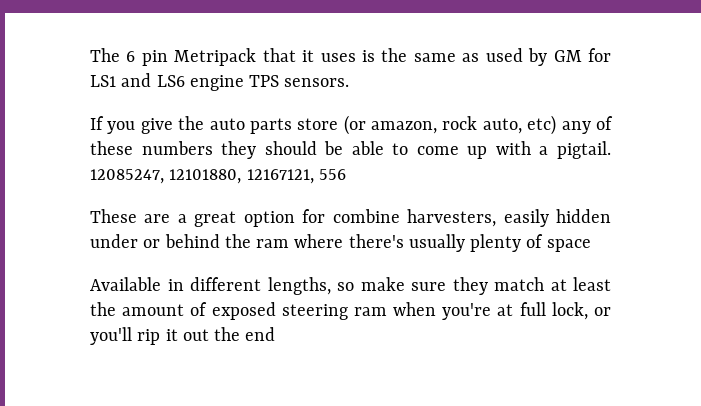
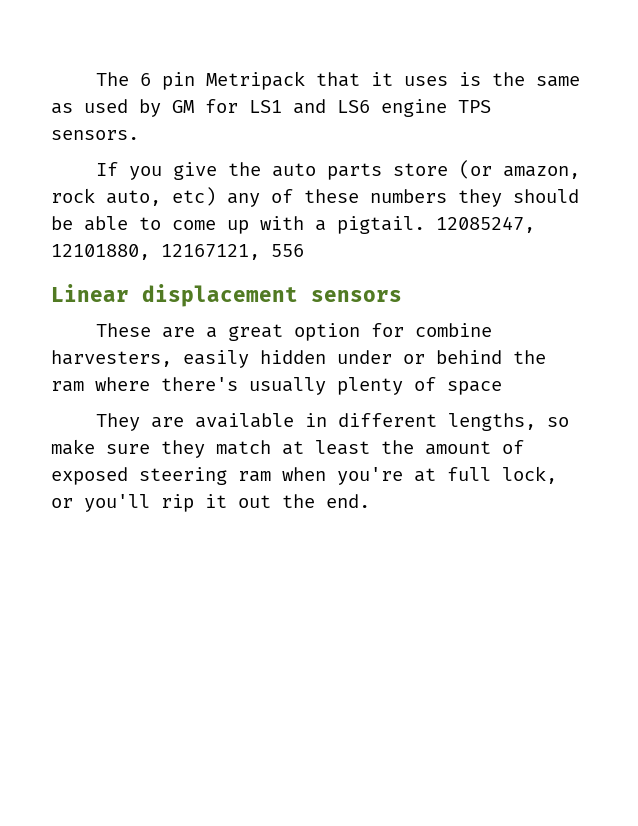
(346, 174) none -> [51,284,402,307] // Linear displacement sensors
[90,277,161,291] Available -> [95,413,294,431] They are available
[245,327,276,341] end -> [326,494,370,508] end.

